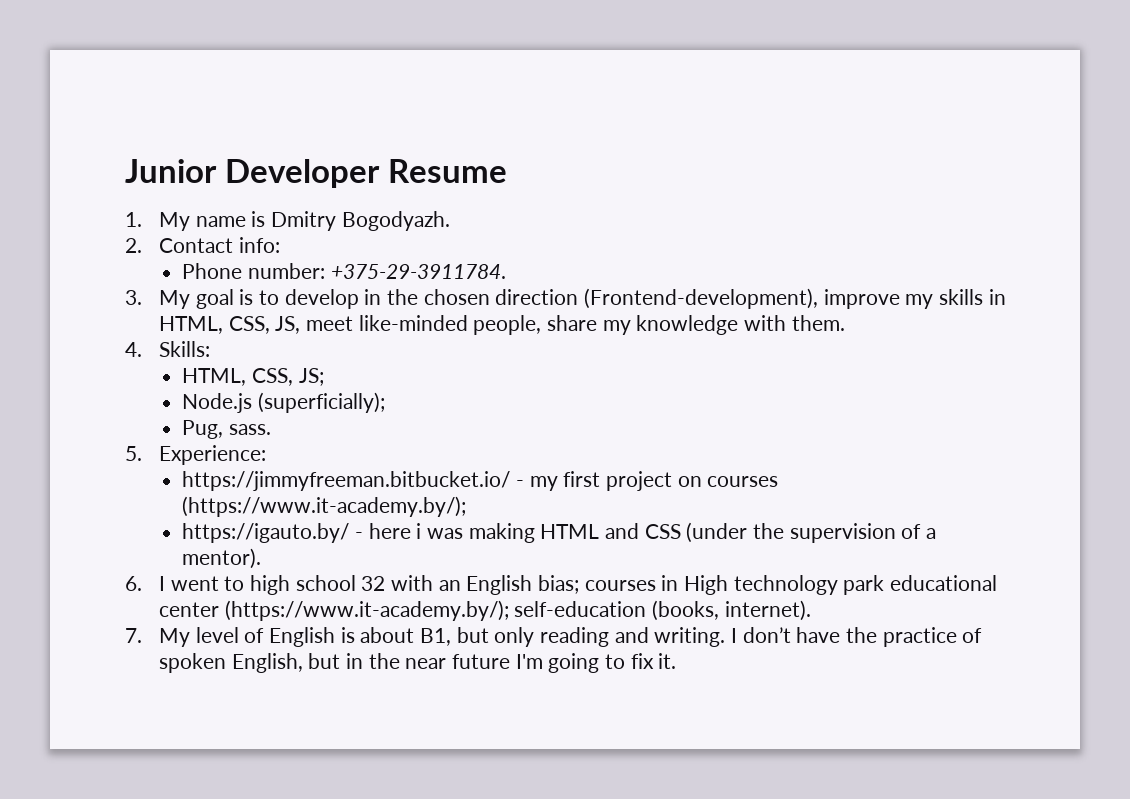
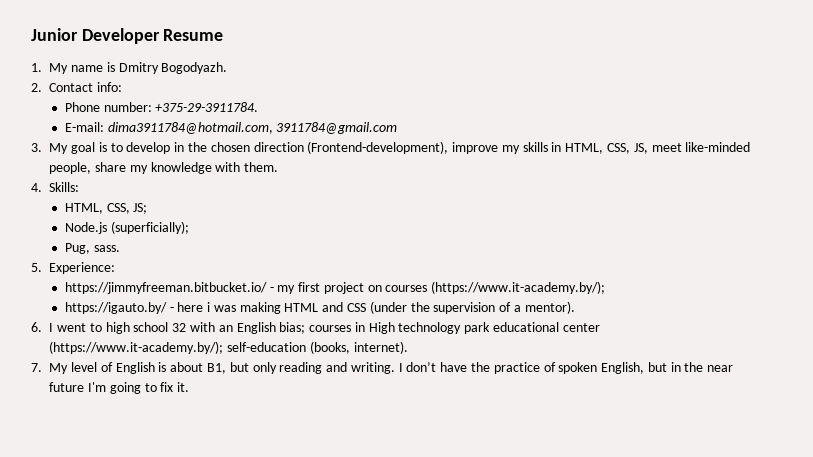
(506, 271) none -> [64,122,398,134] // E-mail: dima3911784@hotmail.com, 3911784@gmail.com

